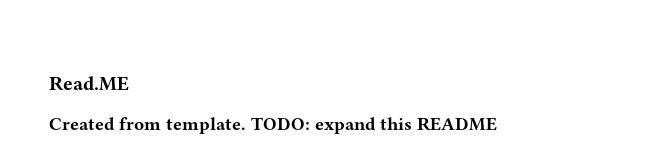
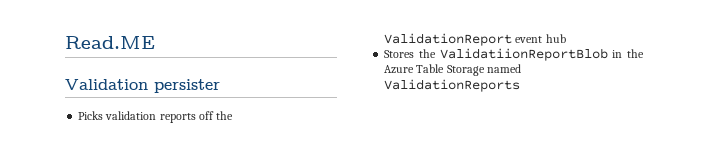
[49,117,497,134] Created from template. TODO: expand this README -> [65,79,220,93] [78,111,234,123] [384,33,566,46] [384,48,644,61] [384,64,521,76] [384,79,521,92] Validation persister // Picks validation reports off the ValidationReport event hub // Stores the ValidatiionReportBlob in the Azure Table Storage named ValidationReports

